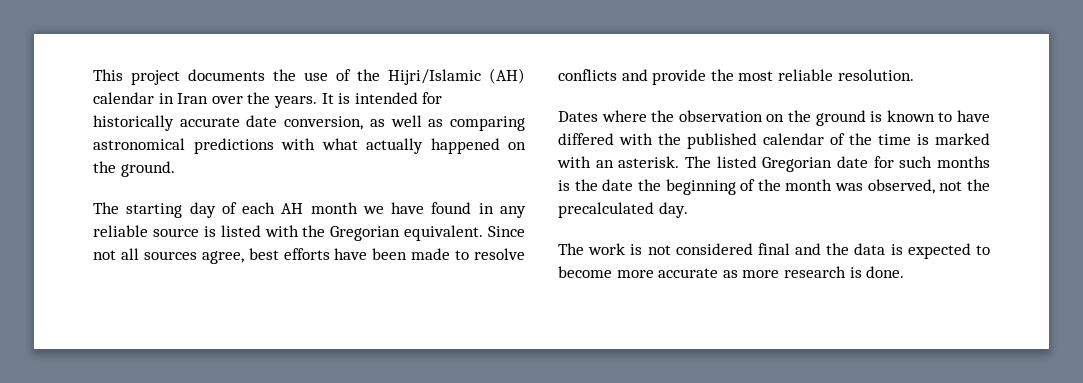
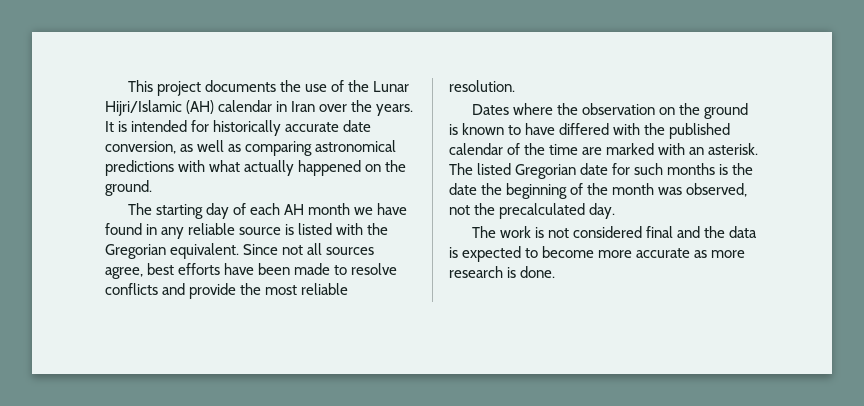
(380, 75) none -> [373,81,410,92] Lunar
[917,134,929,145] is -> [582,147,603,155] are

